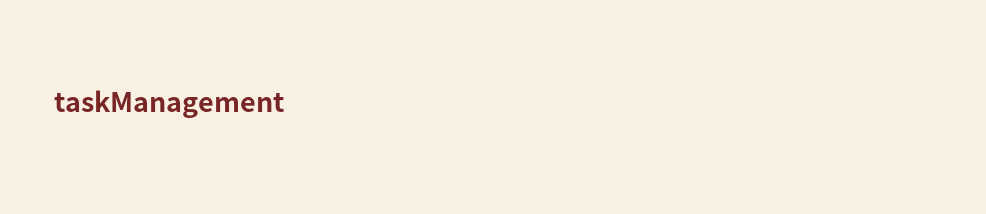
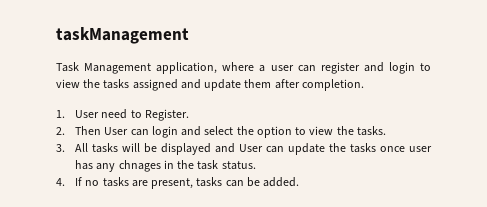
(284, 104) none -> [56,62,432,74] [56,79,364,91] [56,109,189,121] [56,126,386,138] [56,143,433,155] [75,160,256,172] [56,177,300,189] // Task Management application, where a user can register and login to view the tasks assigned and update them after completion. // 1. User need to Register. // 2. Then User can login and select the option to view the tasks. // 3. All tasks will be displayed and User can update the tasks once user has any chnages in the task status. // 4. If no tasks are present, tasks can be added.

